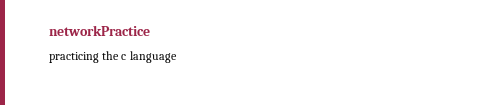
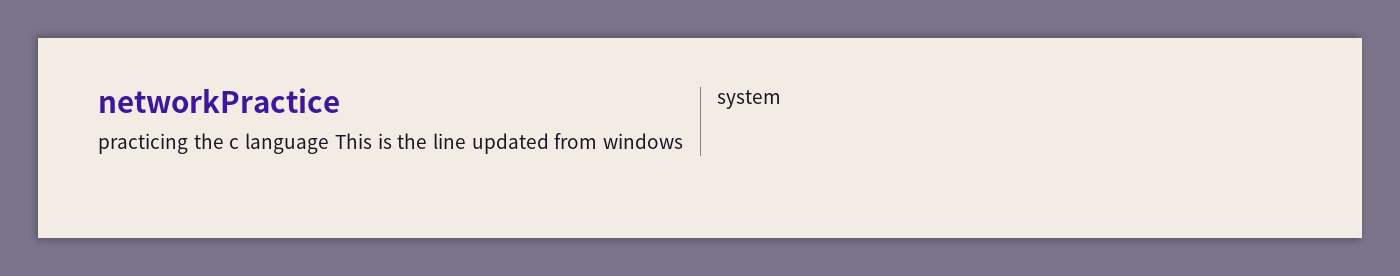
(177, 57) none -> [334,133,683,154] [717,90,781,109] This is the line updated from windows system

